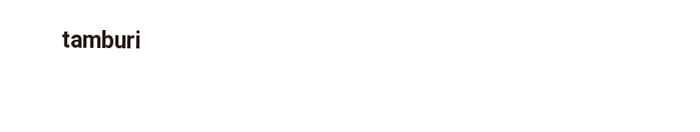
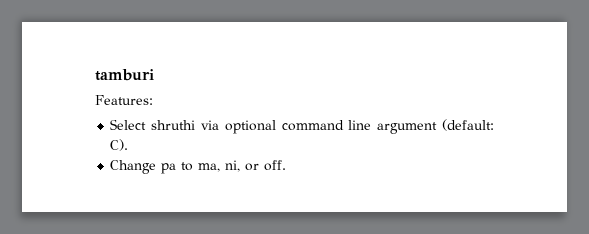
(141, 39) none -> [95,95,153,105] [110,119,495,134] [110,139,129,151] [110,160,287,174] // Features: // Select shruthi via optional command line argument (default: C). // Change pa to ma, ni, or off.

